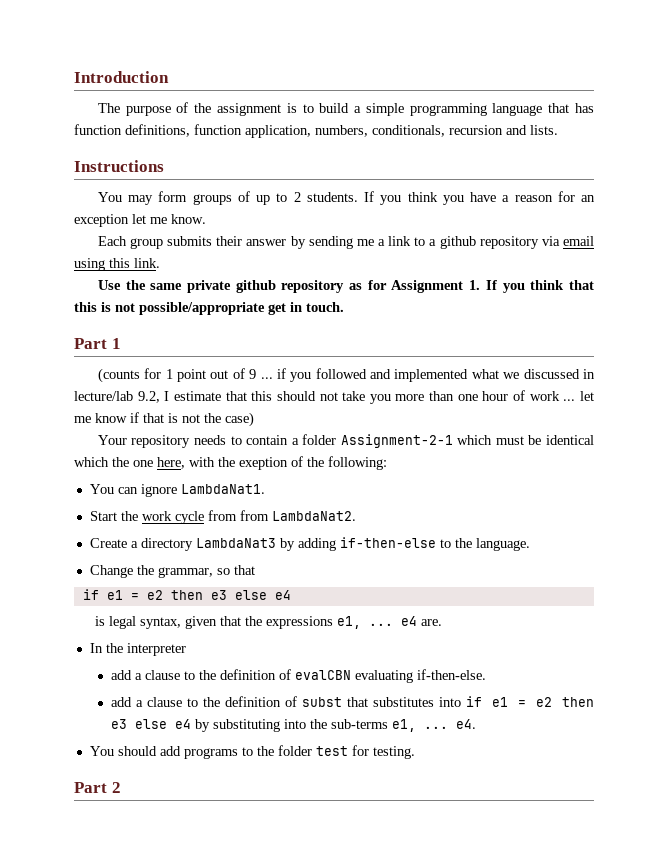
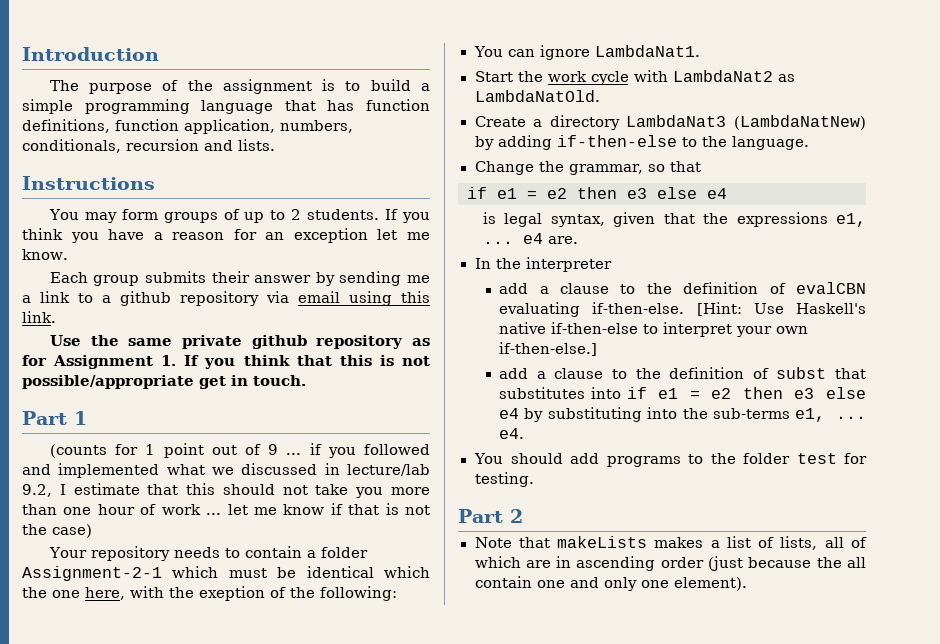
[207,510,356,521] from from LambdaNat2. -> [633,70,795,82] [474,90,600,102] with LambdaNat2 as LambdaNatOld.
(276, 543) none -> [734,115,866,130] (LambdaNatNew)
(487, 674) none -> [696,302,866,316] [499,322,809,337] [499,342,598,356] [Hint: Use Haskell's native if-then-else to interpret your own if-then-else.]
(121, 787) none -> [474,536,867,550] [474,556,866,571] [474,576,747,591] // Note that makeLists makes a list of lists, all of which are in ascending order (just because the all contain one and only one element).

